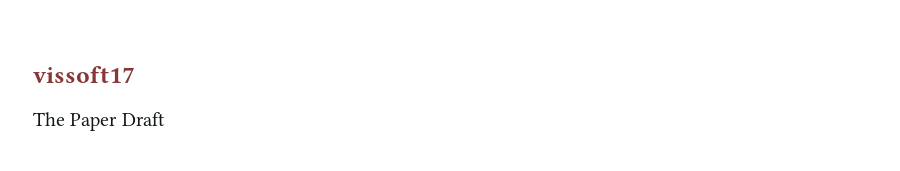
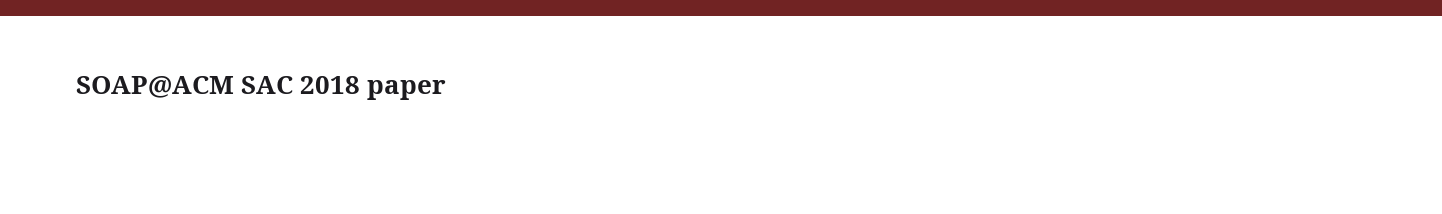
[33,66,135,83] [33,112,165,131] vissoft17 // The Paper Draft -> [76,76,447,100] SOAP@ACM SAC 2018 paper

